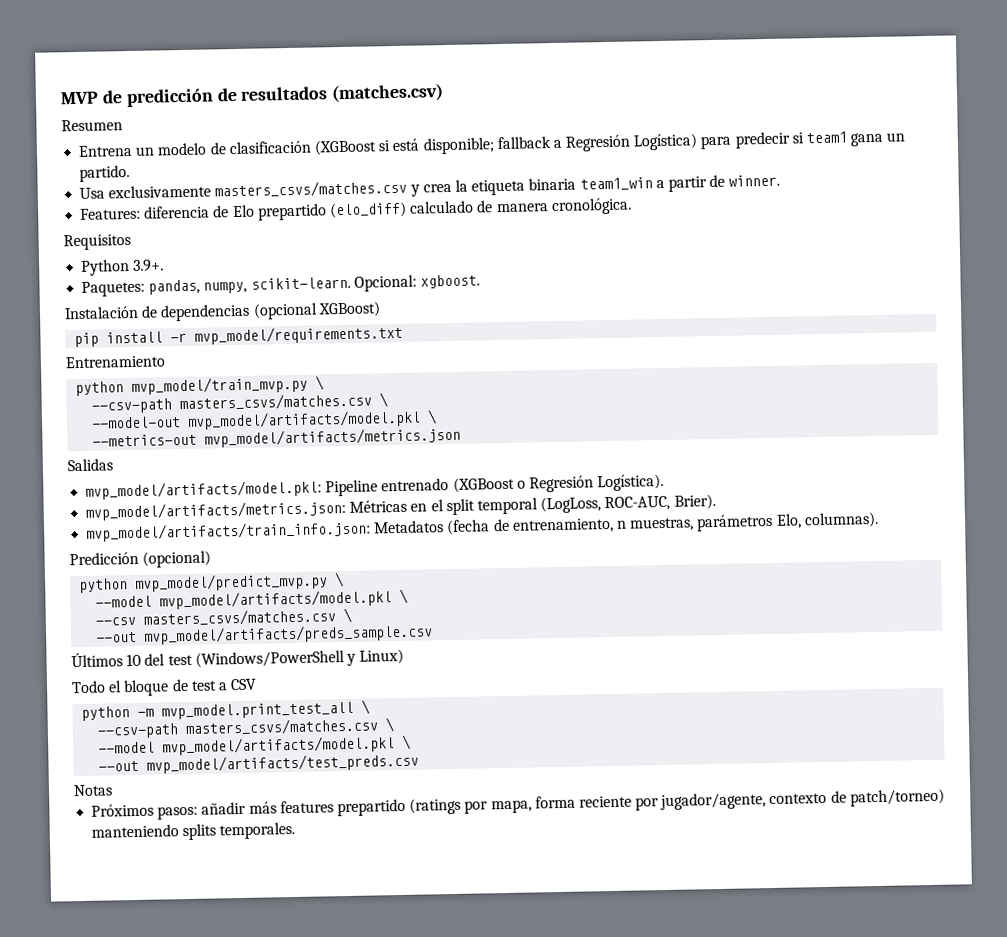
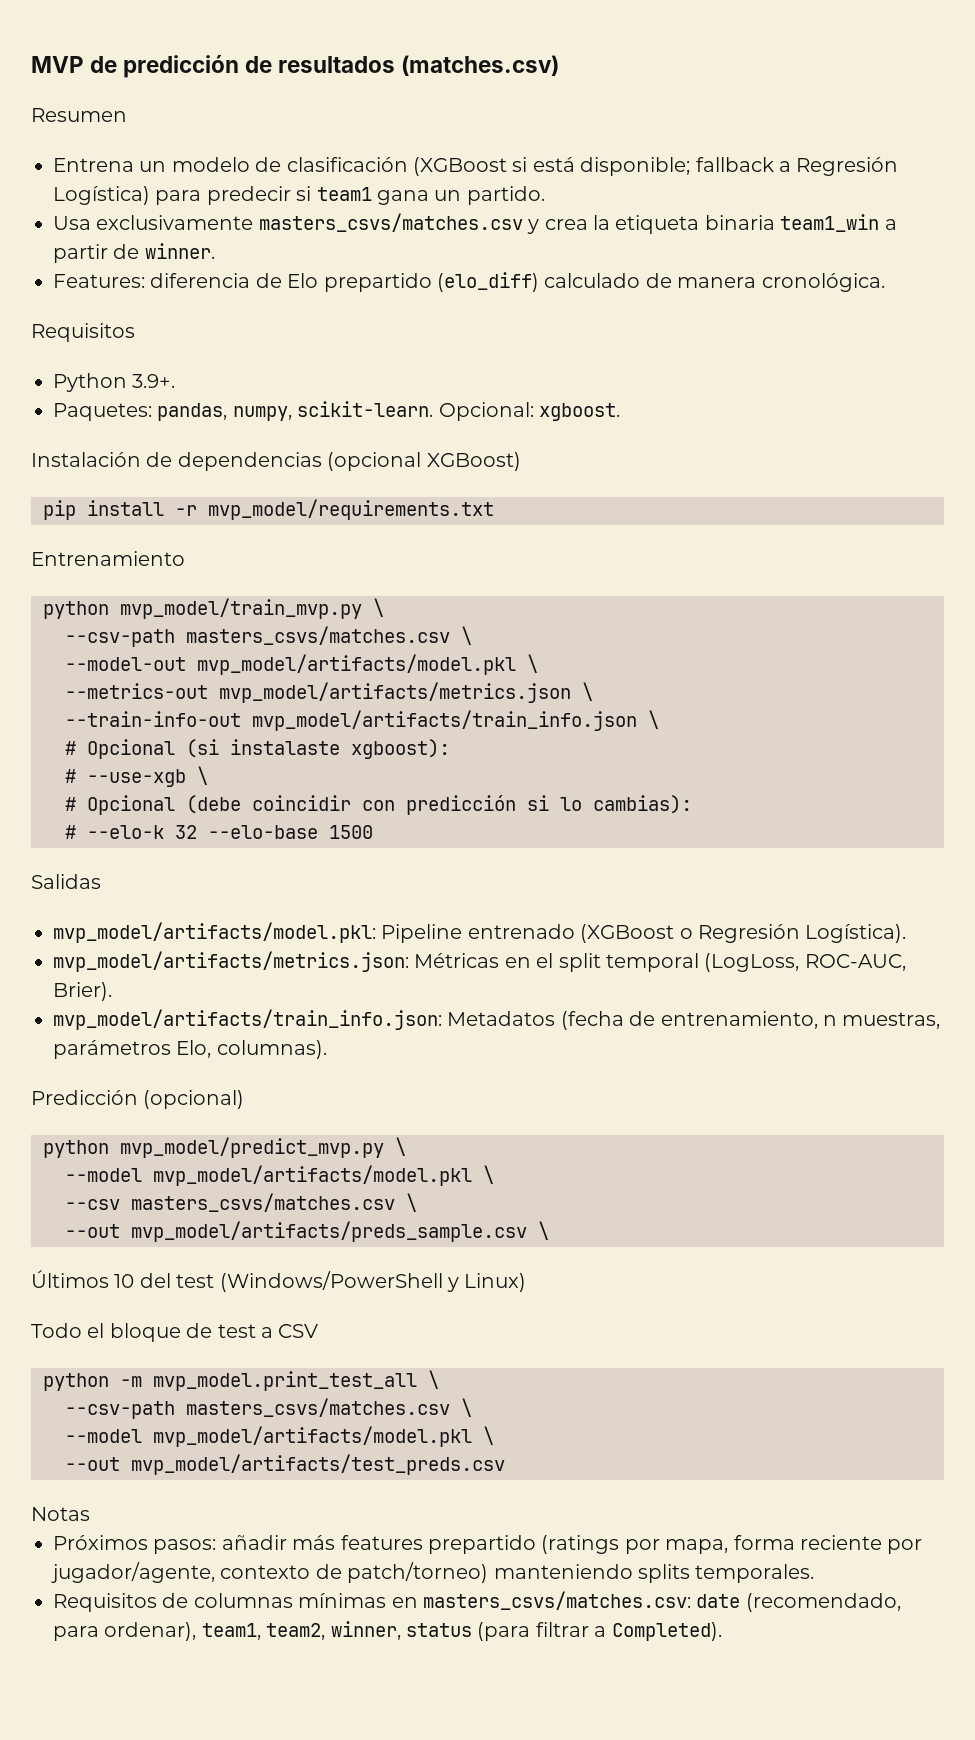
(462, 437) none -> [582,682,593,701] [65,710,659,731] [65,739,450,759] [65,766,208,787] [65,795,692,815] [65,825,373,839] \ // --train-info-out mvp_model/artifacts/train_info.json \ // # Opcional (si instalaste xgboost): // # --use-xgb \ // # Opcional (debe coincidir con predicción si lo cambias): // # --elo-k 32 --elo-base 1500
(434, 634) none -> [538,1221,549,1240] \
(296, 830) none -> [53,1591,901,1612] [53,1621,722,1641] // Requisitos de columnas mínimas en masters_csvs/matches.csv: date (recomendado, para ordenar), team1, team2, winner, status (para filtrar a Completed).

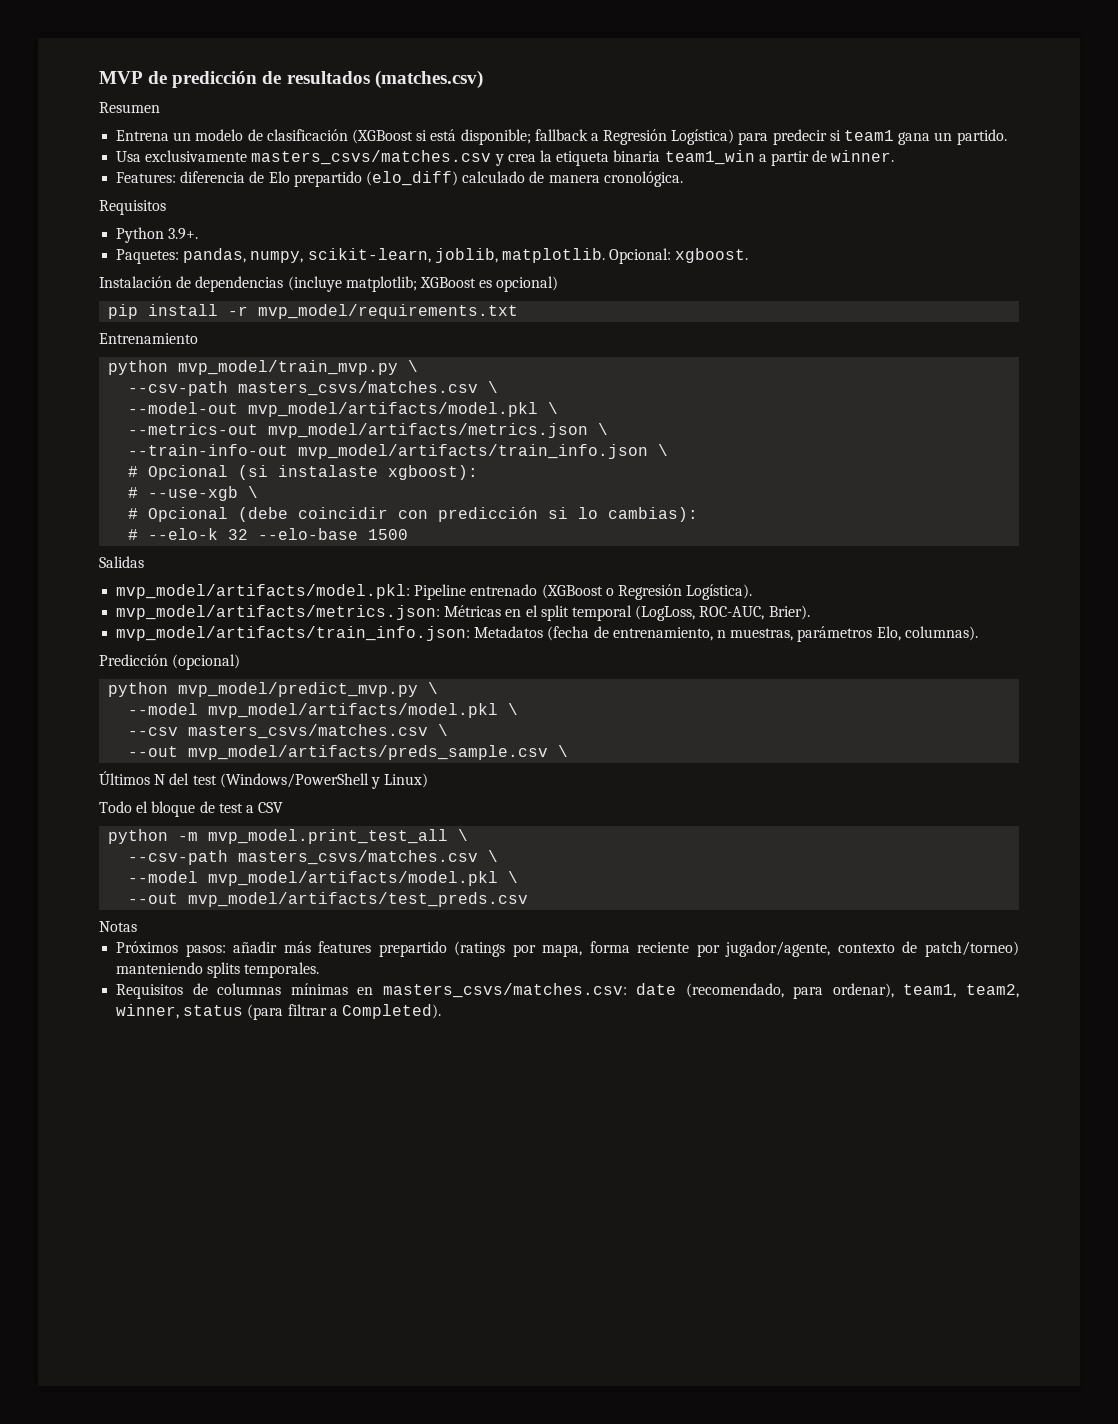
[297,401,434,417] scikit-learn. -> [307,248,605,263] scikit-learn, joblib, matplotlib.
[327,452,521,471] (opcional XGBoost) -> [287,276,559,292] (incluye matplotlib; XGBoost es opcional)
[114,1274,135,1288] 10 -> [154,774,166,785] N

